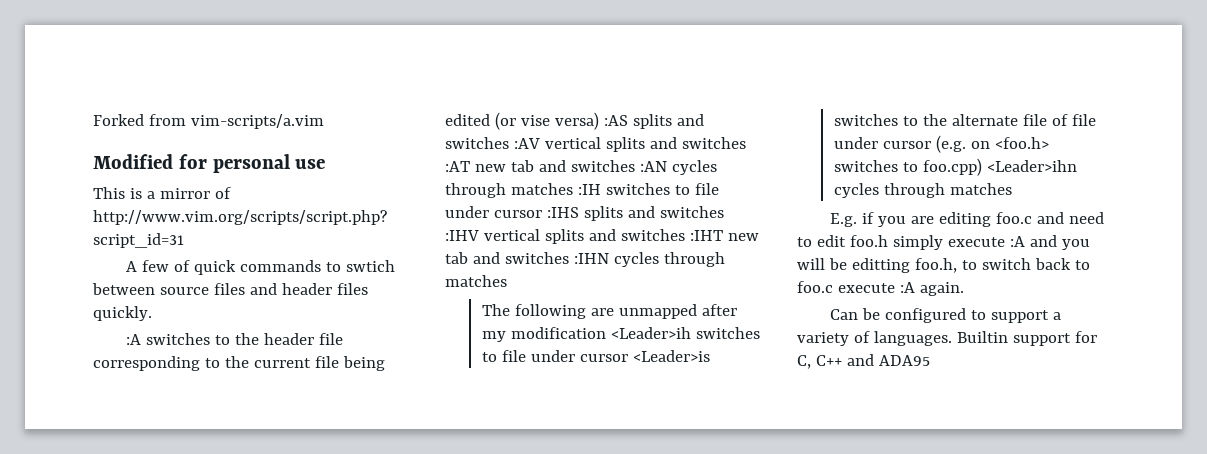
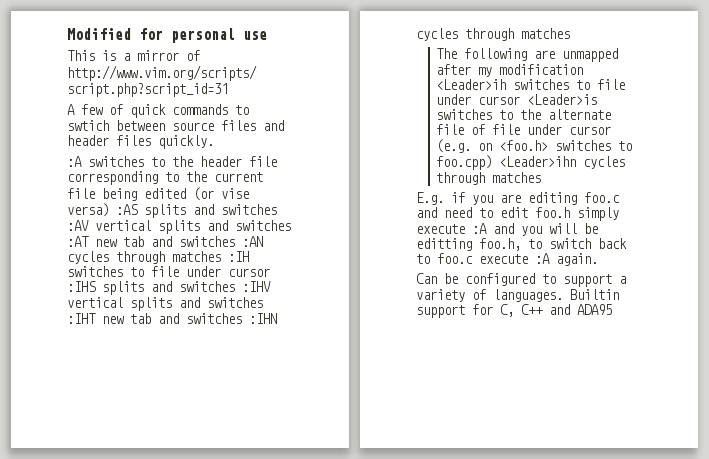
[93,114,324,129] Forked from vim-scripts/a.vim // -> (67, 34) none

